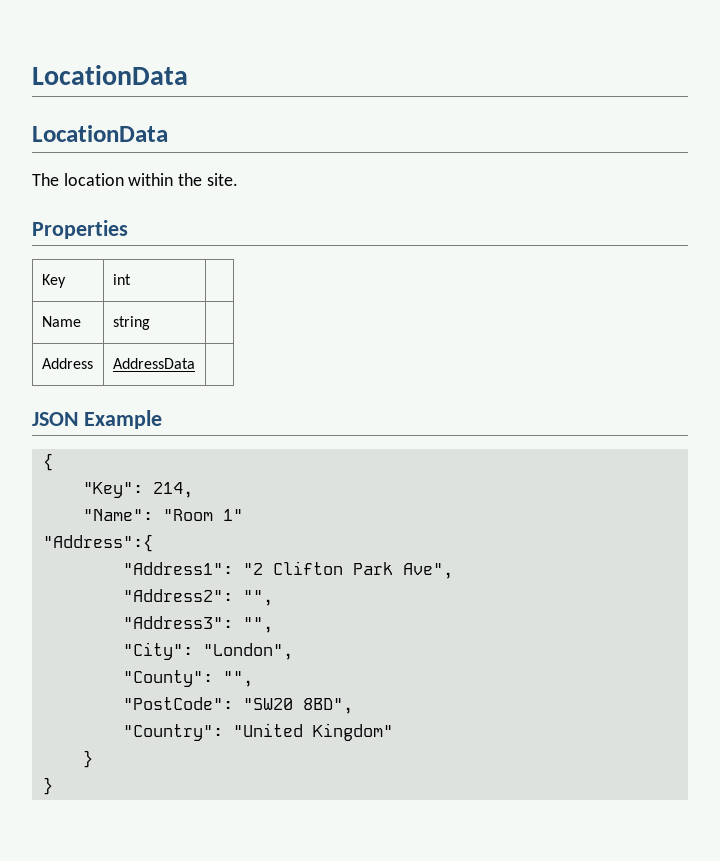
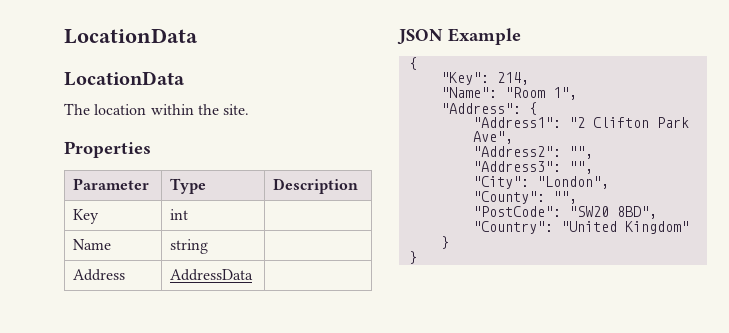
(128, 229) none -> [72,178,149,190] [169,178,206,194] [272,178,358,194] // Parameter | Type | Description
[222,509,243,521] [42,534,153,552] 1" // "Address":{ -> [552,87,577,100] [440,102,537,115] 1", // "Address": {

